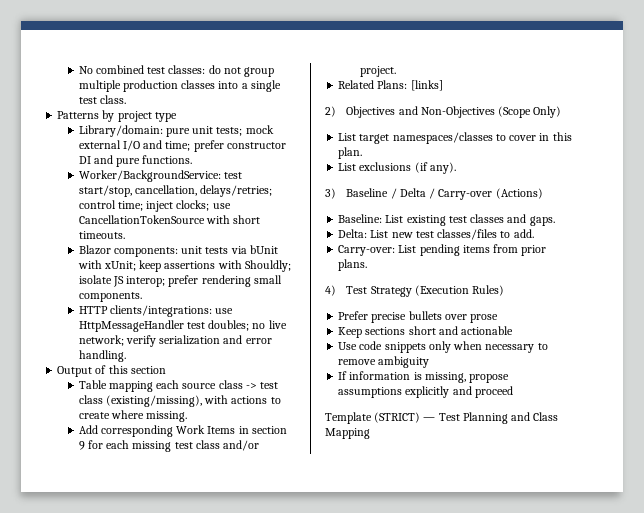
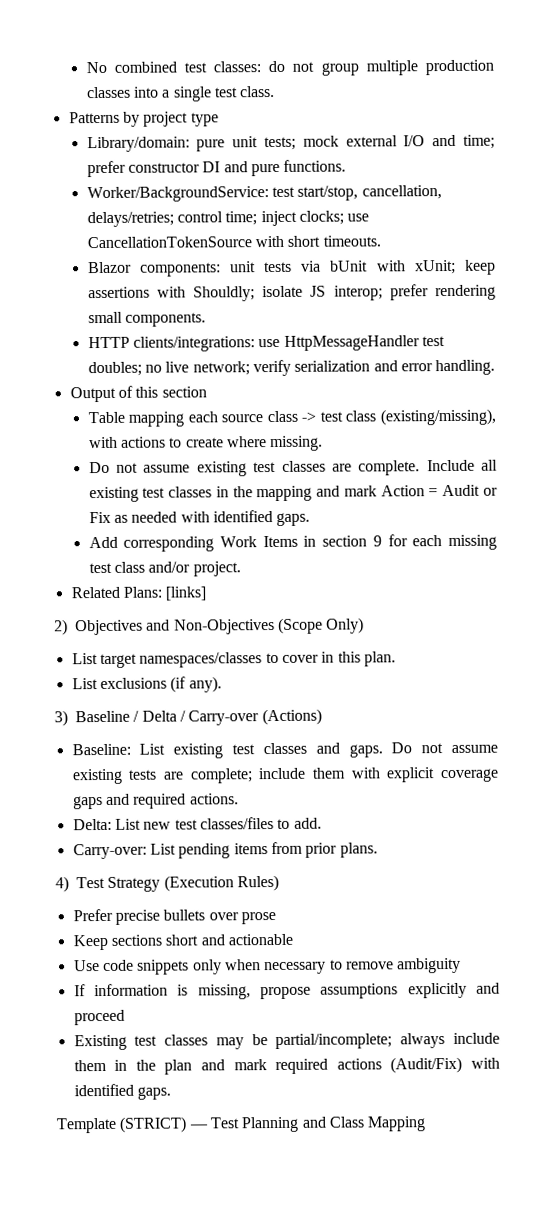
(188, 416) none -> [88,459,498,477] [88,484,499,503] [88,510,311,526] // Do not assume existing test classes are complete. Include all existing test classes in the mapping and mark Action = Audit or Fix as needed with identified gaps.
(555, 221) none -> [391,742,498,754] [71,767,500,785] [72,793,239,810] Do not assume existing tests are complete; include them with explicit coverage gaps and required actions.
(513, 392) none -> [73,1032,500,1051] [73,1056,500,1075] [73,1083,171,1100] // Existing test classes may be partial/incomplete; always include them in the plan and mark required actions (Audit/Fix) with identified gaps.

